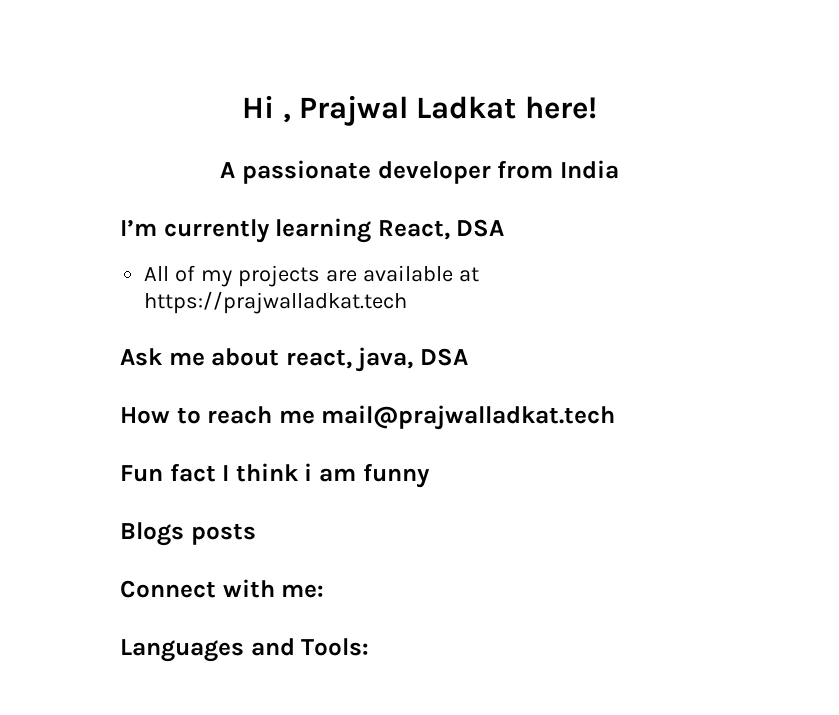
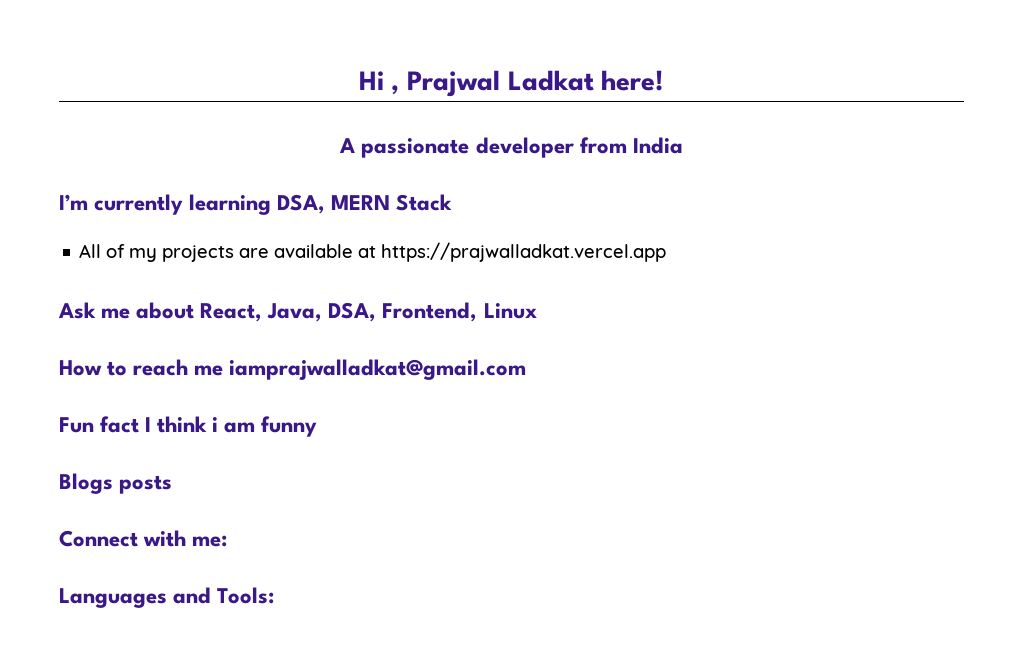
[377,219,505,240] React, DSA -> [277,194,453,214] DSA, MERN Stack
[144,291,408,314] https://prajwalladkat.tech -> [381,242,667,262] https://prajwalladkat.vercel.app
[285,347,469,372] react, java, DSA -> [200,302,537,322] React, Java, DSA, Frontend, Linux
[321,405,616,430] mail@prajwalladkat.tech -> [229,359,527,380] iamprajwalladkat@gmail.com

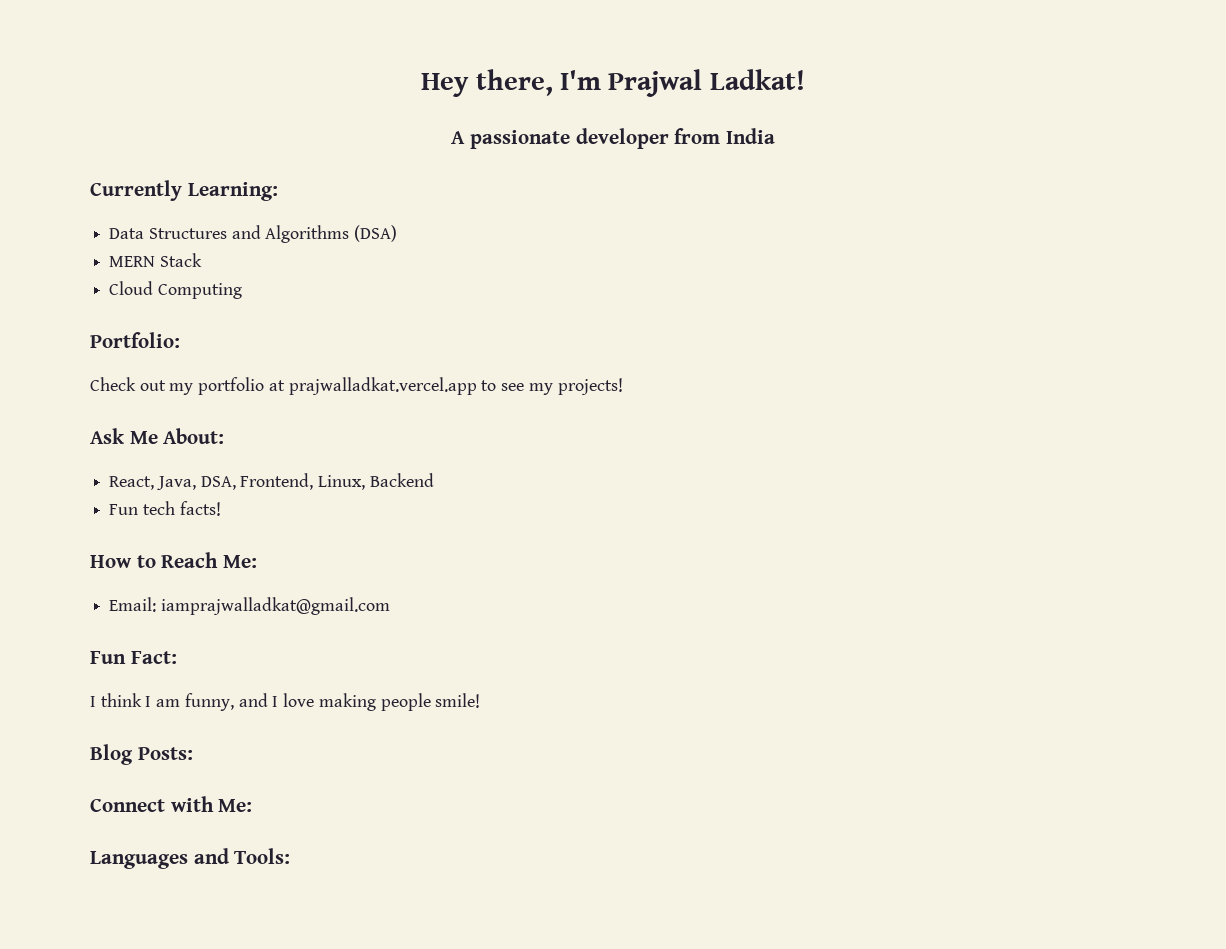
[358,70,665,97] Hi , Prajwal Ladkat here! -> [421,69,805,97] Hey there, I'm Prajwal Ladkat!
[59,194,453,215] [79,242,667,262] I’m currently learning DSA, MERN Stack // All of my projects are available at https://prajwalladkat.vercel.app -> [90,180,278,201] [109,225,398,243] [109,253,202,267] [109,281,242,299] [90,332,180,348] [90,377,623,395] Currently Learning: // Data Structures and Algorithms (DSA) // MERN Stack // Cloud Computing // Portfolio: // Check out my portfolio at prajwalladkat.vercel.app to see my projects!
[101,302,195,319] me about -> [129,428,225,444] Me About: //
[483,303,537,319] Linux -> [318,473,434,490] [109,501,221,516] Linux, Backend // Fun tech facts!
[133,359,224,376] reach me -> [161,552,257,568] [109,597,157,612] Reach Me: // Email:
[100,416,140,433] fact -> [130,651,177,664] Fact: //
[212,416,318,437] [59,473,173,494] i am funny // Blogs posts -> [145,693,481,711] [90,744,193,765] I am funny, and I love making people smile! // Blog Posts:
[192,535,228,547] me: -> [218,799,253,812] Me:

